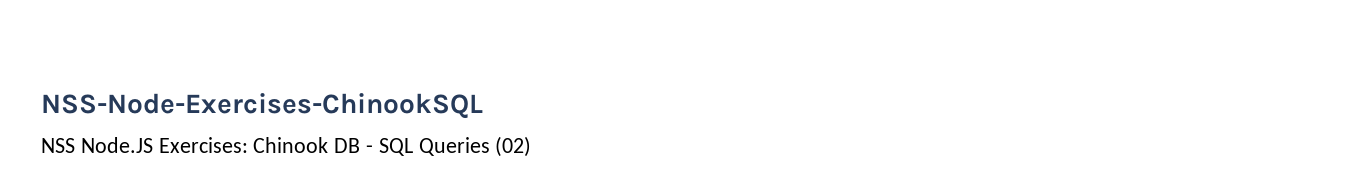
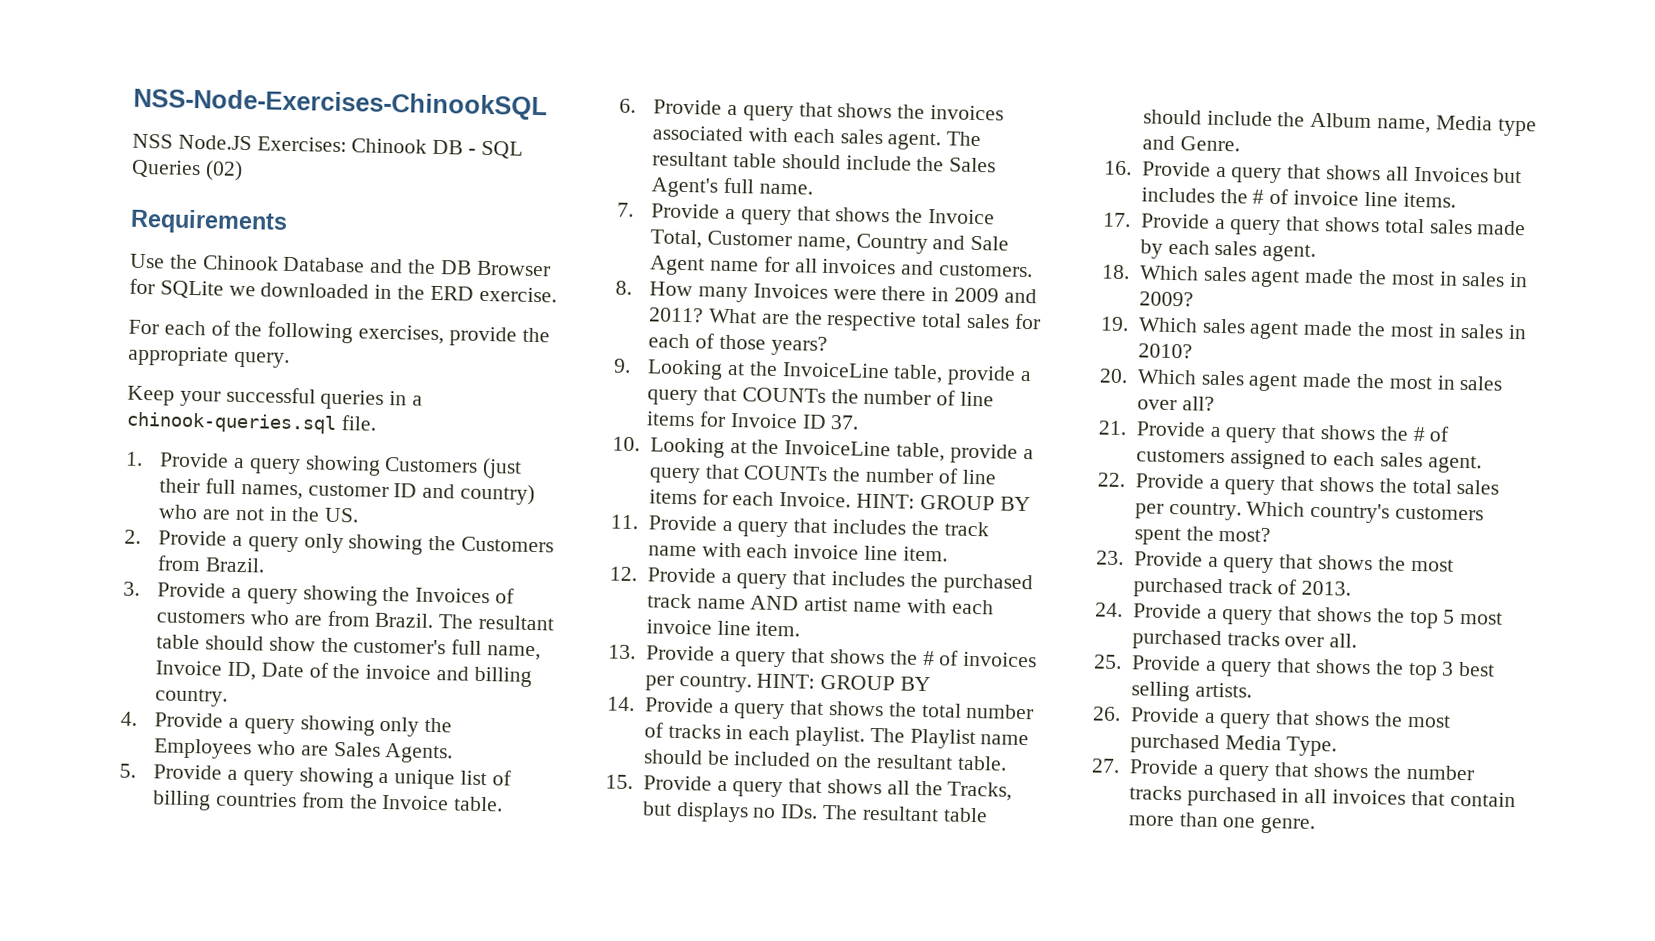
(532, 146) none -> [130,208,288,235] [129,253,551,277] [129,278,557,303] [128,319,550,347] [128,345,290,368] [127,385,424,410] [126,411,377,434] [125,451,523,479] [159,478,535,506] [158,504,360,523] [124,529,554,555] [157,555,265,573] [123,581,515,606] [156,610,554,631] [156,634,541,661] [155,660,532,688] [155,688,229,707] [120,711,453,737] [154,738,454,764] [119,763,512,790] [152,790,504,812] [619,98,1004,122] [652,125,982,151] [652,151,997,173] [651,177,813,198] [617,202,995,226] [650,229,1010,254] [649,255,1033,278] [615,280,1037,304] [649,307,1041,332] [648,333,828,356] [613,358,1032,386] [647,386,994,407] [646,411,860,430] [612,436,1034,464] [648,464,997,485] [648,489,1031,512] [610,514,989,538] [647,542,948,562] [609,566,1033,595] [646,593,994,615] [645,619,801,637] [608,644,1038,668] [644,673,931,693] [607,696,1035,720] [643,722,1030,750] [642,749,1007,771] [605,774,1013,801] [641,801,988,823] [1142,109,1537,137] [1141,135,1240,152] [1104,160,1523,184] [1140,187,1456,208] [1103,212,1527,236] [1139,239,1317,262] [1101,264,1529,288] [1138,291,1194,307] [1100,316,1528,340] [1137,343,1193,359] [1099,368,1504,392] [1136,396,1215,411] [1098,420,1451,444] [1135,449,1482,474] [1097,472,1500,496] [1134,501,1484,524] [1133,526,1272,546] [1096,550,1454,574] [1132,577,1352,599] [1095,602,1504,629] [1131,629,1358,651] [1094,654,1496,681] [1130,681,1252,702] [1092,706,1451,730] [1129,733,1338,757] [1091,758,1475,782] [1128,785,1516,808] [1127,812,1317,835] // Requirements // Use the Chinook Database and the DB Browser for SQLite we downloaded in the ERD exercise. // For each of the following exercises, provide the appropriate query. // Keep your successful queries in a chinook-queries.sql file. // 1. Provide a query showing Customers (just their full names, customer ID and country) who are not in the US. // 2. Provide a query only showing the Customers from Brazil. // 3. Provide a query showing the Invoices of customers who are from Brazil. The resultant table should show the customer's full name, Invoice ID, Date of the invoice and billing country. // 4. Provide a query showing only the Employees who are Sales Agents. // 5. Provide a query showing a unique list of billing countries from the Invoice table. // 6. Provide a query that shows the invoices associated with each sales agent. The resultant table should include the Sales Agent's full name. // 7. Provide a query that shows the Invoice Total, Customer name, Country and Sale Agent name for all invoices and customers. // 8. How many Invoices were there in 2009 and 2011? What are the respective total sales for each of those years? // 9. Looking at the InvoiceLine table, provide a query that COUNTs the number of line items for Invoice ID 37. // 10. Looking at the InvoiceLine table, provide a query that COUNTs the number of line items for each Invoice. HINT: GROUP BY // 11. Provide a query that includes the track name with each invoice line item. // 12. Provide a query that includes the purchased track name AND artist name with each invoice line item. // 13. Provide a query that shows the # of invoices per country. HINT: GROUP BY // 14. Provide a query that shows the total number of tracks in each playlist. The Playlist name should be included on the resultant table. // 15. Provide a query that shows all the Tracks, but displays no IDs. The resultant table should include the Album name, Media type and Genre. // 16. Provide a query that shows all Invoices but includes the # of invoice line items. // 17. Provide a query that shows total sales made by each sales agent. // 18. Which sales agent made the most in sales in 2009? // 19. Which sales agent made the most in sales in 2010? // 20. Which sales agent made the most in sales over all? // 21. Provide a query that shows the # of customers assigned to each sales agent. // 22. Provide a query that shows the total sales per country. Which country's customers spent the most? // 23. Provide a query that shows the most purchased track of 2013. // 24. Provide a query that shows the top 5 most purchased tracks over all. // 25. Provide a query that shows the top 3 best selling artists. // 26. Provide a query that shows the most purchased Media Type. // 27. Provide a query that shows the number tracks purchased in all invoices that contain more than one genre.

